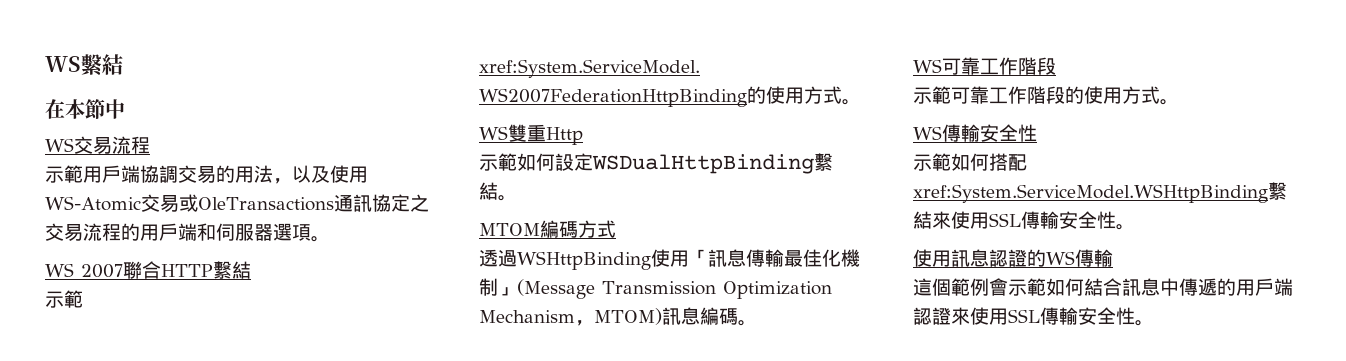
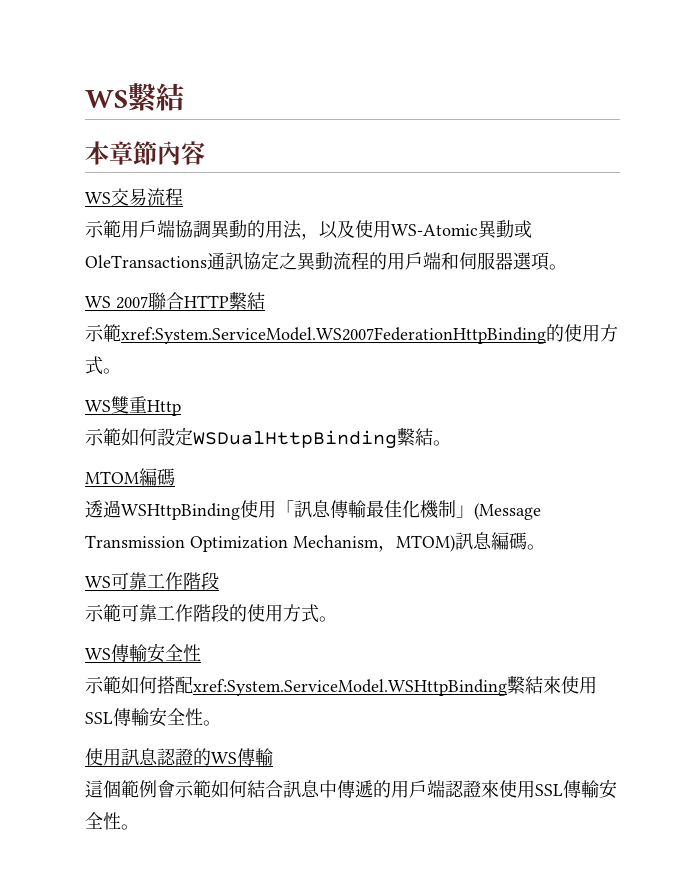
[45,99,125,120] 在本節中 -> [85,141,205,166] 本章節內容
[178,165,216,183] 交易 -> [211,220,247,239] 異動
[141,194,179,212] 交易 -> [478,220,514,239] 異動
[45,223,83,241] 交易 -> [297,252,333,271] 異動
[578,220,616,238] 方式 -> (175, 477) none

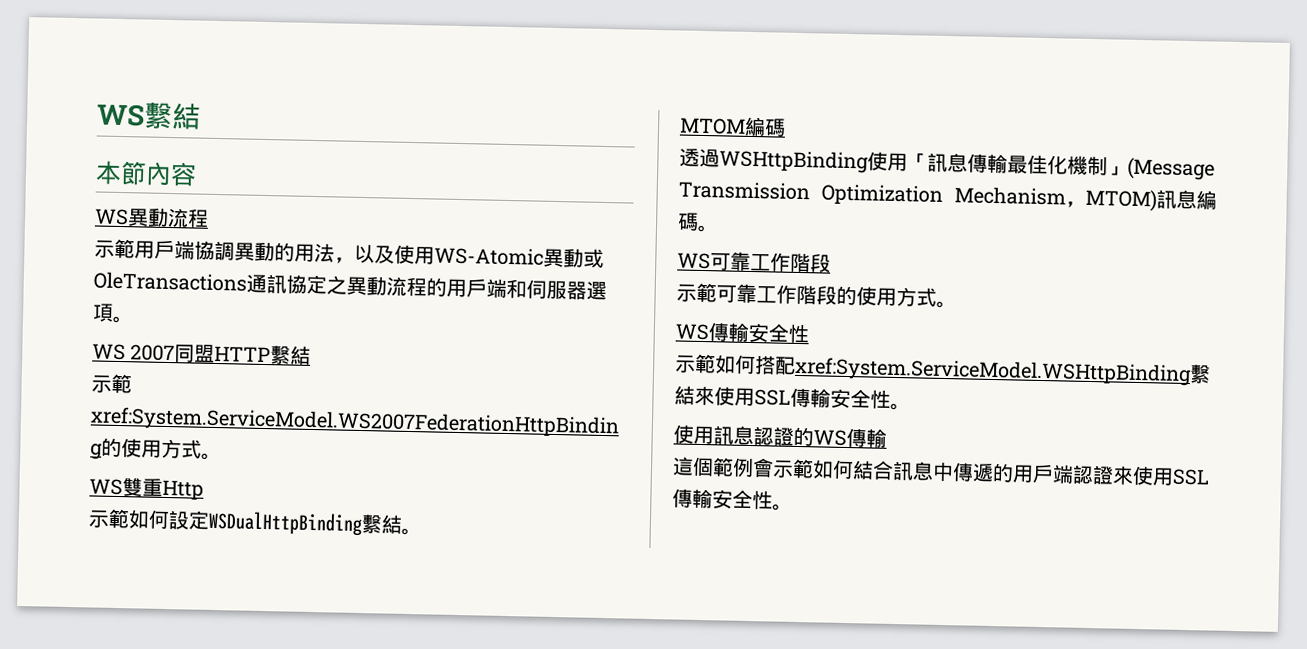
[109,141,133,165] 章 -> (122, 172) none
[111,188,147,206] 交易 -> [127,207,169,227] 異動
[148,292,184,310] 聯合 -> [174,344,216,363] 同盟

